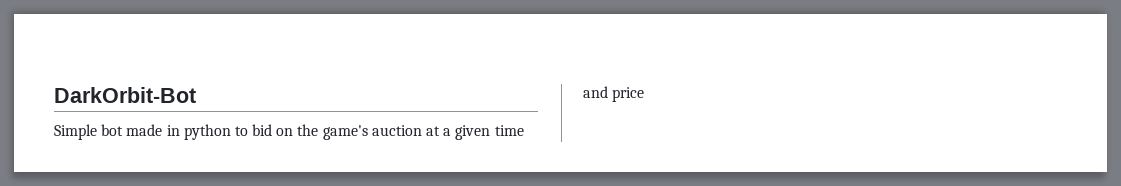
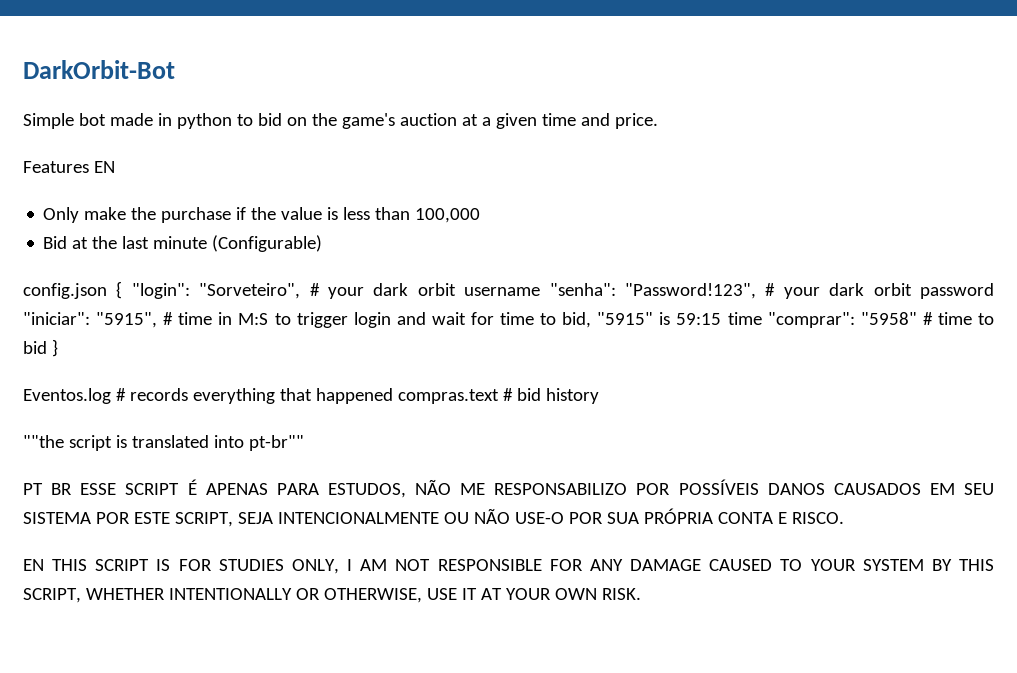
[612,87,645,102] price -> [614,113,658,129] [23,161,115,173] [43,207,481,223] [43,235,323,252] [23,281,994,299] [23,312,994,328] [23,339,58,357] [23,388,599,404] [23,435,304,451] [23,479,994,498] [23,508,844,527] [23,559,994,574] [23,588,641,603] price. // Features EN // Only make the purchase if the value is less than 100,000 // Bid at the last minute (Configurable) // config.json { "login": "Sorveteiro", # your dark orbit username "senha": "Password!123", # your dark orbit password "iniciar": "5915", # time in M:S to trigger login and wait for time to bid, "5915" is 59:15 time "comprar": "5958" # time to bid } // Eventos.log # records everything that happened compras.text # bid history // ""the script is translated into pt-br"" // PT BR ESSE SCRIPT É APENAS PARA ESTUDOS, NÃO ME RESPONSABILIZO POR POSSÍVEIS DANOS CAUSADOS EM SEU SISTEMA POR ESTE SCRIPT, SEJA INTENCIONALMENTE OU NÃO USE-O POR SUA PRÓPRIA CONTA E RISCO. // EN THIS SCRIPT IS FOR STUDIES ONLY, I AM NOT RESPONSIBLE FOR ANY DAMAGE CAUSED TO YOUR SYSTEM BY THIS SCRIPT, WHETHER INTENTIONALLY OR OTHERWISE, USE IT AT YOUR OWN RISK.

